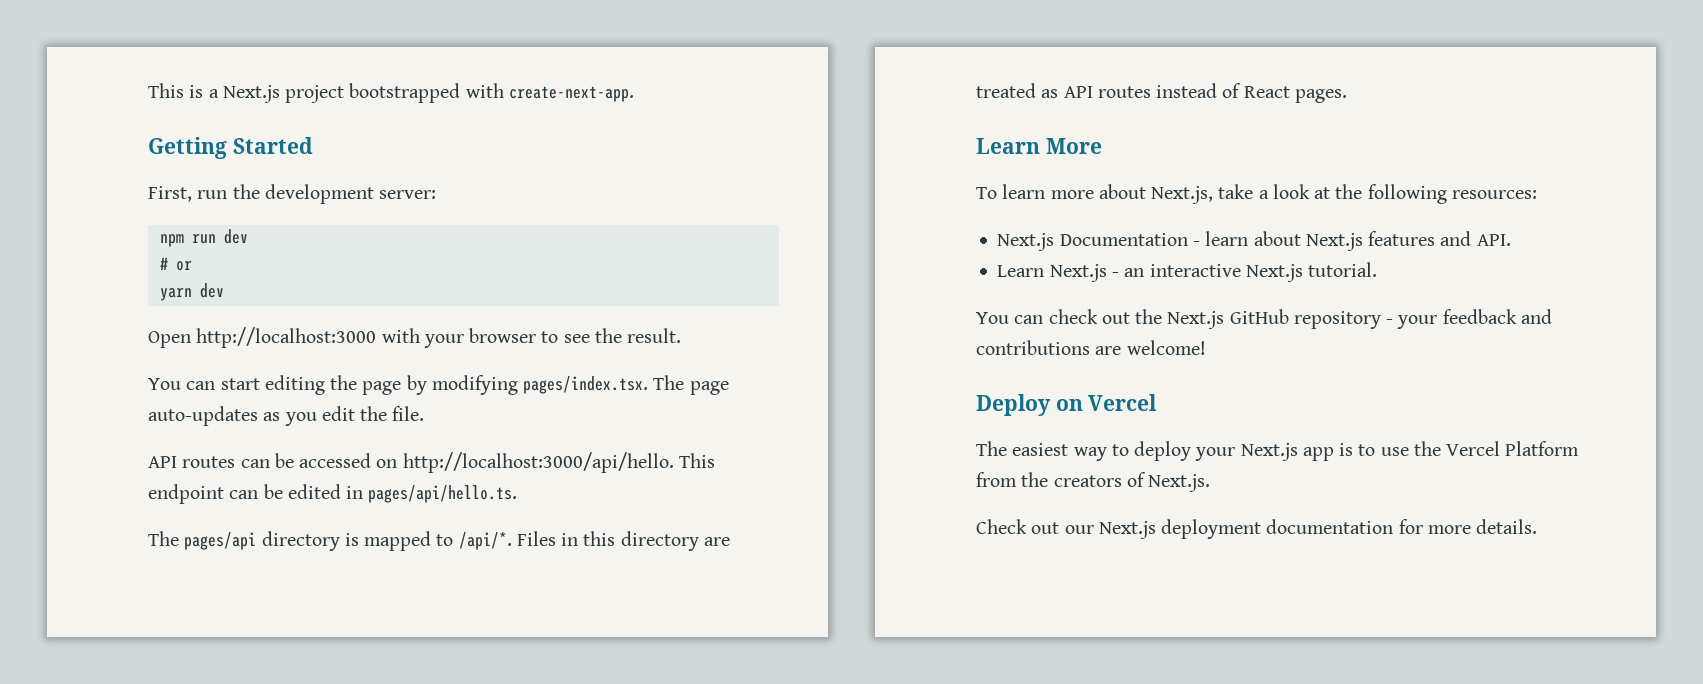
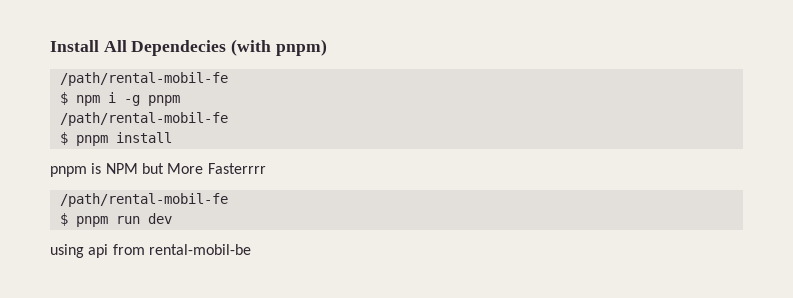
[148,83,634,103] [148,137,313,159] [148,184,437,204] [159,229,248,247] [159,257,192,271] [159,283,224,301] [148,327,682,348] [148,375,729,395] [148,406,425,426] [148,452,715,473] [148,484,518,504] [148,531,730,551] [976,83,1347,103] [976,138,1102,154] [976,184,1537,204] [997,231,1511,251] [997,262,1378,282] [976,309,1552,329] [976,340,1206,355] [976,394,1158,416] [976,441,1580,461] [976,472,1211,492] [976,519,1538,539] This is a Next.js project bootstrapped with create-next-app. // Getting Started // First, run the development server: // npm run dev // # or // yarn dev // Open http://localhost:3000 with your browser to see the result. // You can start editing the page by modifying pages/index.tsx. The page auto-updates as you edit the file. // API routes can be accessed on http://localhost:3000/api/hello. This endpoint can be edited in pages/api/hello.ts. // The pages/api directory is mapped to /api/*. Files in this directory are treated as API routes instead of React pages. // Learn More // To learn more about Next.js, take a look at the following resources: // Next.js Documentation - learn about Next.js features and API. // Learn Next.js - an interactive Next.js tutorial. // You can check out the Next.js GitHub repository - your feedback and contributions are welcome! // Deploy on Vercel // The easiest way to deploy your Next.js app is to use the Vercel Platform from the creators of Next.js. // Check out our Next.js deployment documentation for more details. -> [50,39,327,56] [59,72,228,86] [59,92,180,106] [59,112,228,126] [59,132,172,146] [50,163,266,177] [59,193,228,207] [59,213,172,227] [50,244,251,258] Install All Dependecies (with pnpm) // /path/rental-mobil-fe // $ npm i -g pnpm // /path/rental-mobil-fe // $ pnpm install // pnpm is NPM but More Fasterrrr // /path/rental-mobil-fe // $ pnpm run dev // using api from rental-mobil-be

